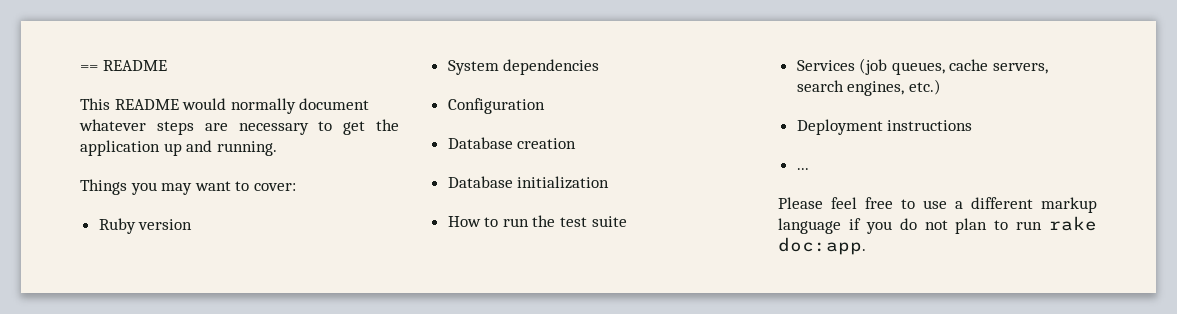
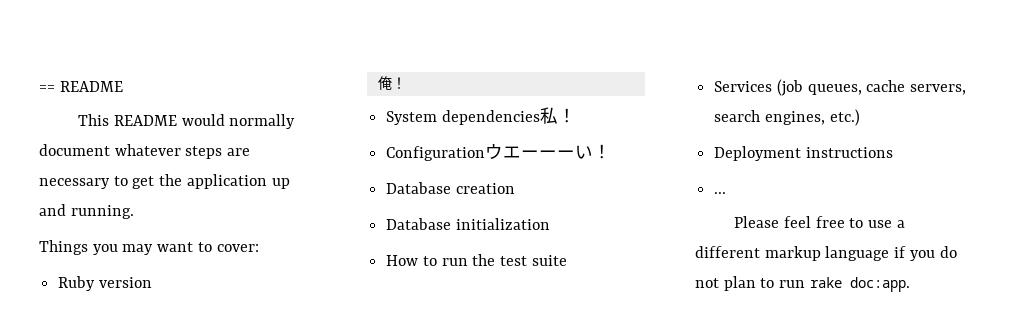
(193, 224) none -> [377,76,406,90] // 俺！
(600, 67) none -> [539,107,576,124] 私！
(545, 106) none -> [485,143,612,160] ウエーーーい！

